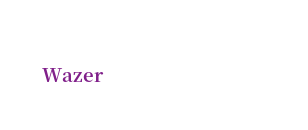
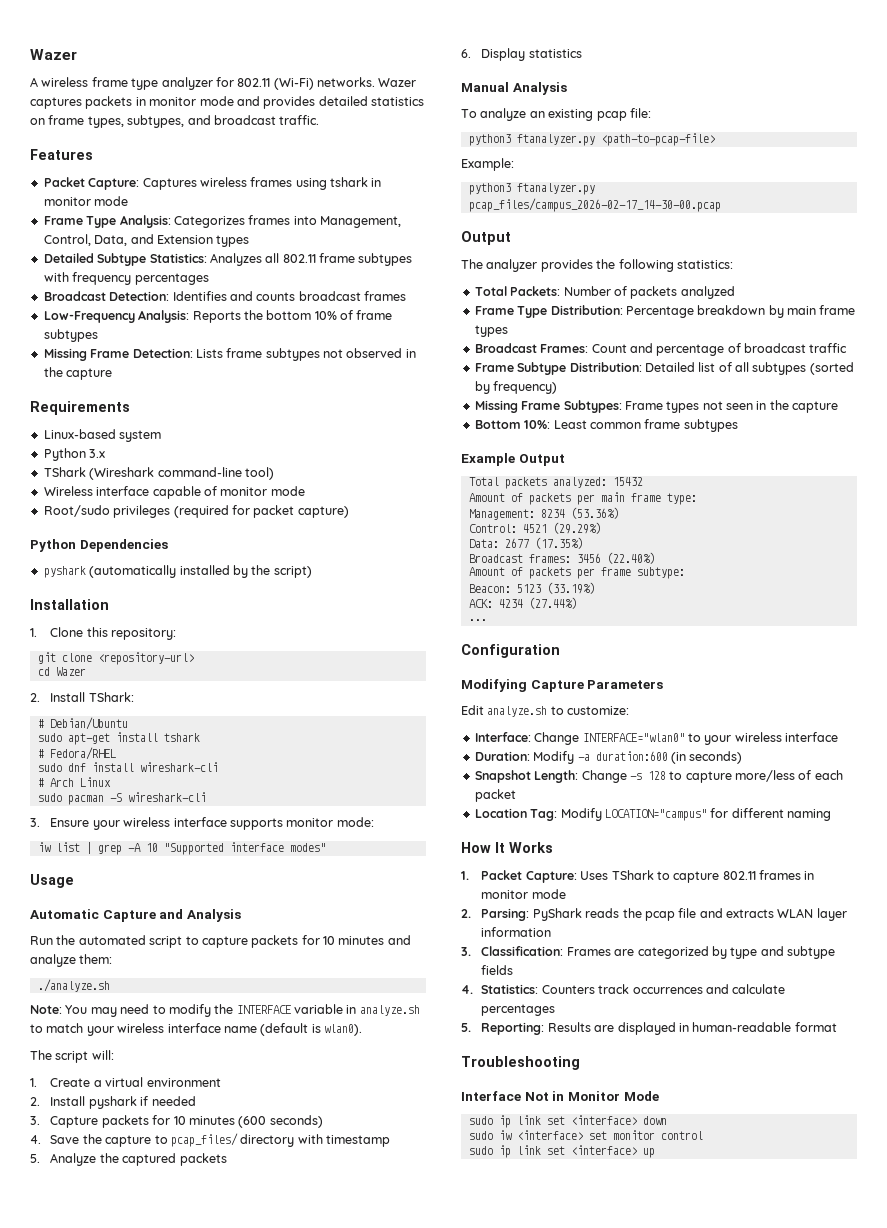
[42,68,104,82] Wazer -> [30,49,77,60] [30,77,417,90] [30,96,424,109] [30,115,320,128] [30,149,93,160] [43,177,382,190] [43,196,129,206] [43,215,401,228] [43,234,250,247] [43,253,413,266] [43,272,209,285] [43,291,406,301] [43,310,393,323] [43,329,98,342] [43,348,416,361] [43,367,113,380] [30,401,130,415] [43,429,162,442] [43,448,106,461] [43,467,274,480] [43,486,305,499] [43,505,349,518] [30,539,168,552] [43,565,312,578] [30,599,109,610] [30,627,177,640] [37,652,194,665] [37,667,86,676] [30,692,134,702] [37,717,128,730] [37,732,200,745] [37,747,116,760] [37,762,218,772] [37,777,111,787] [37,792,206,805] [30,817,374,830] [37,842,326,855] [30,874,74,888] [30,909,241,922] [30,935,411,948] [30,954,113,967] [37,979,110,992] [30,1004,420,1017] [30,1023,362,1036] [30,1050,114,1063] [30,1077,221,1087] [30,1096,196,1109] [30,1115,323,1128] [30,1133,391,1147] [30,1153,227,1166] [461,48,582,61] [461,82,567,95] [461,108,651,121] [468,133,715,146] [461,158,514,171] [468,183,595,195] [468,198,721,212] [461,231,511,245] [461,259,733,272] [474,286,735,299] [474,305,856,318] [474,325,508,337] [474,343,848,356] [474,362,854,375] [474,381,558,394] [474,400,839,413] [474,419,738,432] [461,453,565,466] [468,477,643,489] [468,492,697,505] [468,507,619,520] [468,522,601,534] [468,537,583,549] [468,552,655,564] [468,567,685,579] [468,582,595,594] [468,597,577,609] [468,619,487,621] [461,644,560,658] [461,679,664,692] [461,705,630,717] [474,732,838,745] [474,751,743,764] [474,770,843,783] [474,789,516,802] [474,808,831,821] [461,842,553,853] [461,870,815,883] [481,889,566,899] [461,908,847,921] [481,927,552,937] [461,946,836,959] [481,965,514,975] [461,984,786,994] [481,1004,556,1016] [461,1022,837,1035] [461,1056,580,1070] [461,1091,659,1101] [468,1115,667,1128] [468,1130,703,1140] [468,1145,655,1158] Wazer // A wireless frame type analyzer for 802.11 (Wi-Fi) networks. Wazer captures packets in monitor mode and provides detailed statistics on frame types, subtypes, and broadcast traffic. // Features // Packet Capture: Captures wireless frames using tshark in monitor mode // Frame Type Analysis: Categorizes frames into Management, Control, Data, and Extension types // Detailed Subtype Statistics: Analyzes all 802.11 frame subtypes with frequency percentages // Broadcast Detection: Identifies and counts broadcast frames // Low-Frequency Analysis: Reports the bottom 10% of frame subtypes // Missing Frame Detection: Lists frame subtypes not observed in the capture // Requirements // Linux-based system // Python 3.x // TShark (Wireshark command-line tool) // Wireless interface capable of monitor mode // Root/sudo privileges (required for packet capture) // Python Dependencies // pyshark (automatically installed by the script) // Installation // 1. Clone this repository: // git clone <repository-url> // cd Wazer // 2. Install TShark: // # Debian/Ubuntu // sudo apt-get install tshark // # Fedora/RHEL // sudo dnf install wireshark-cli // # Arch Linux // sudo pacman -S wireshark-cli // 3. Ensure your wireless interface supports monitor mode: // iw list | grep -A 10 "Supported interface modes" // Usage // Automatic Capture and Analysis // Run the automated script to capture packets for 10 minutes and analyze them: // ./analyze.sh // Note: You may need to modify the INTERFACE variable in analyze.sh to match your wireless interface name (default is wlan0). // The script will: // 1. Create a virtual environment // 2. Install pyshark if needed // 3. Capture packets for 10 minutes (600 seconds) // 4. Save the capture to pcap_files/ directory with timestamp // 5. Analyze the captured packets // 6. Display statistics // Manual Analysis // To analyze an existing pcap file: // python3 ftanalyzer.py <path-to-pcap-file> // Example: // python3 ftanalyzer.py pcap_files/campus_2026-02-17_14-30-00.pcap // Output // The analyzer provides the following statistics: // Total Packets: Number of packets analyzed // Frame Type Distribution: Percentage breakdown by main frame types // Broadcast Frames: Count and percentage of broadcast traffic // Frame Subtype Distribution: Detailed list of all subtypes (sorted by frequency) // Missing Frame Subtypes: Frame types not seen in the capture // Bottom 10%: Least common frame subtypes // Example Output // Total packets analyzed: 15432 // Amount of packets per main frame type: // Management: 8234 (53.36%) // Control: 4521 (29.29%) // Data: 2677 (17.35%) // Broadcast frames: 3456 (22.40%) // Amount of packets per frame subtype: // Beacon: 5123 (33.19%) // ACK: 4234 (27.44%) // ... // Configuration // Modifying Capture Parameters // Edit analyze.sh to customize: // Interface: Change INTERFACE="wlan0" to your wireless interface // Duration: Modify -a duration:600 (in seconds) // Snapshot Length: Change -s 128 to capture more/less of each packet // Location Tag: Modify LOCATION="campus" for different naming // How It Works // 1. Packet Capture: Uses TShark to capture 802.11 frames in monitor mode // 2. Parsing: PyShark reads the pcap file and extracts WLAN layer information // 3. Classification: Frames are categorized by type and subtype fields // 4. Statistics: Counters track occurrences and calculate percentages // 5. Reporting: Results are displayed in human-readable format // Troubleshooting // Interface Not in Monitor Mode // sudo ip link set <interface> down // sudo iw <interface> set monitor control // sudo ip link set <interface> up

